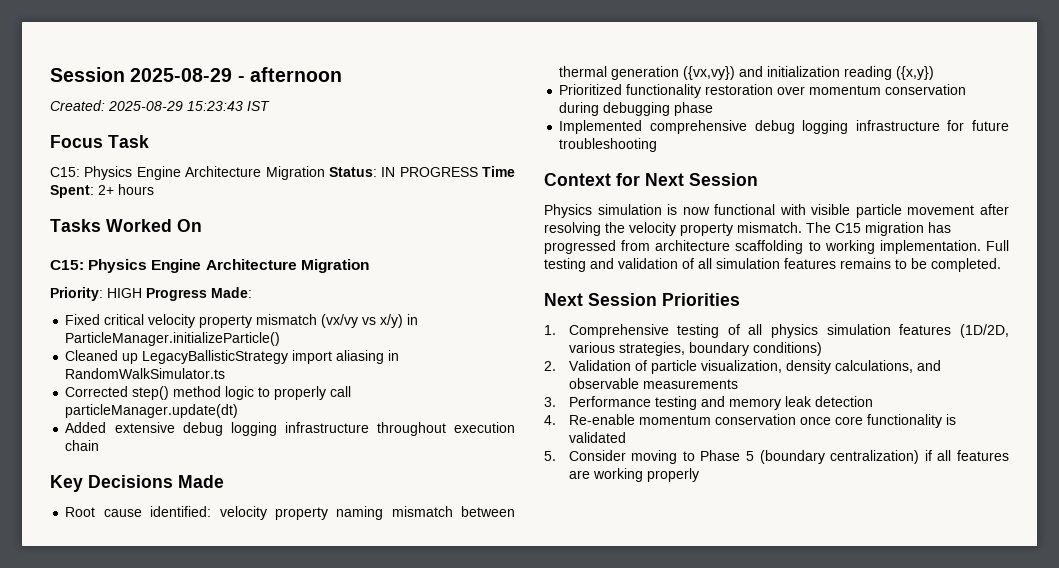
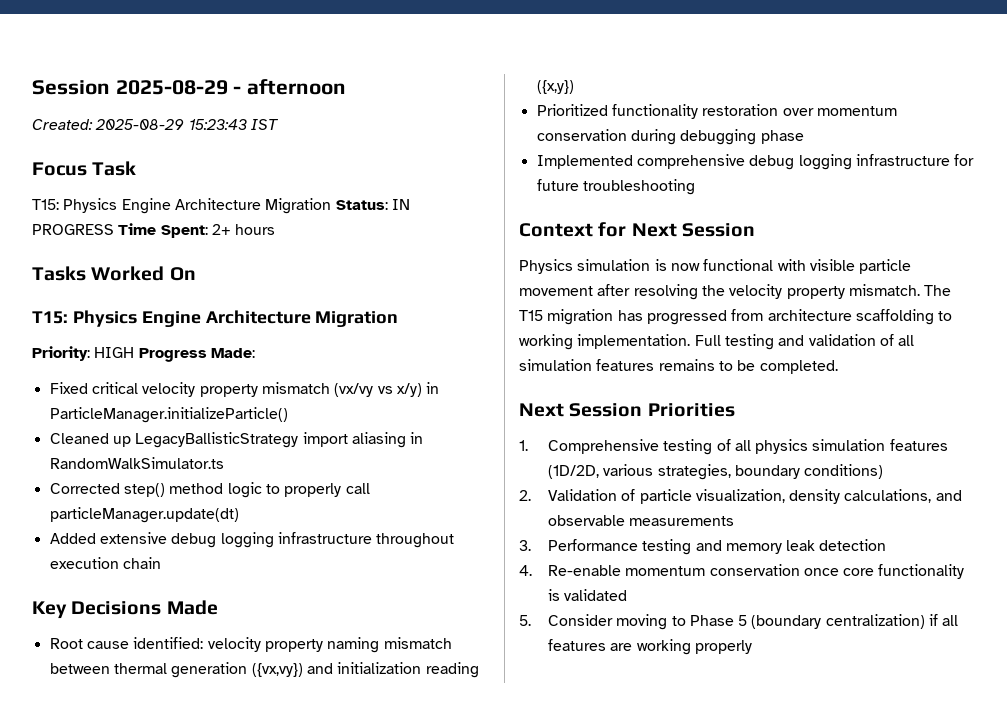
[50,167,80,177] C15: -> [32,199,59,210] T15:
[50,260,84,270] C15: -> [32,311,68,324] T15:
[835,223,861,233] C15 -> [519,310,543,321] T15

